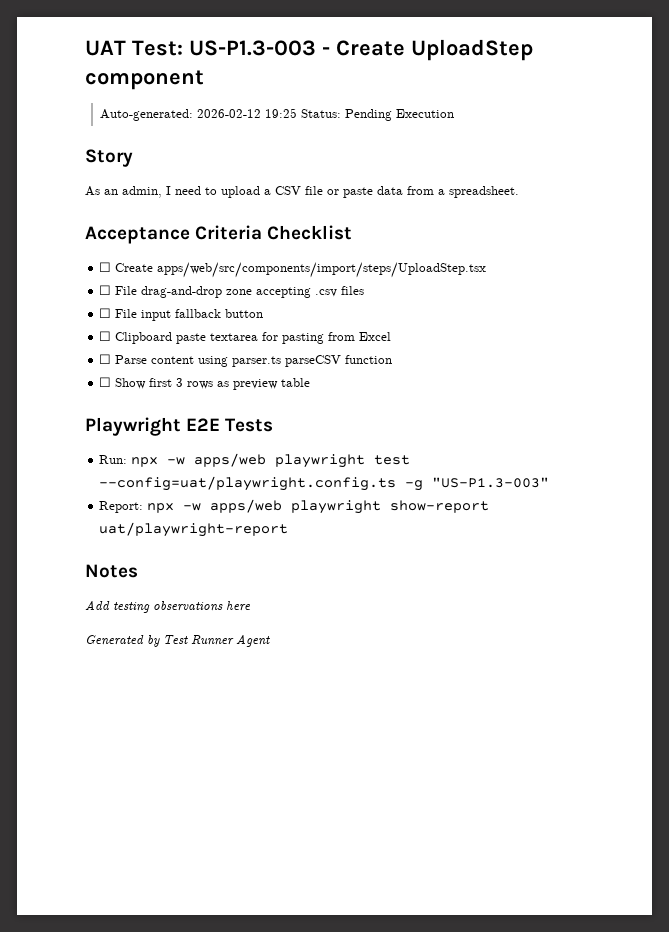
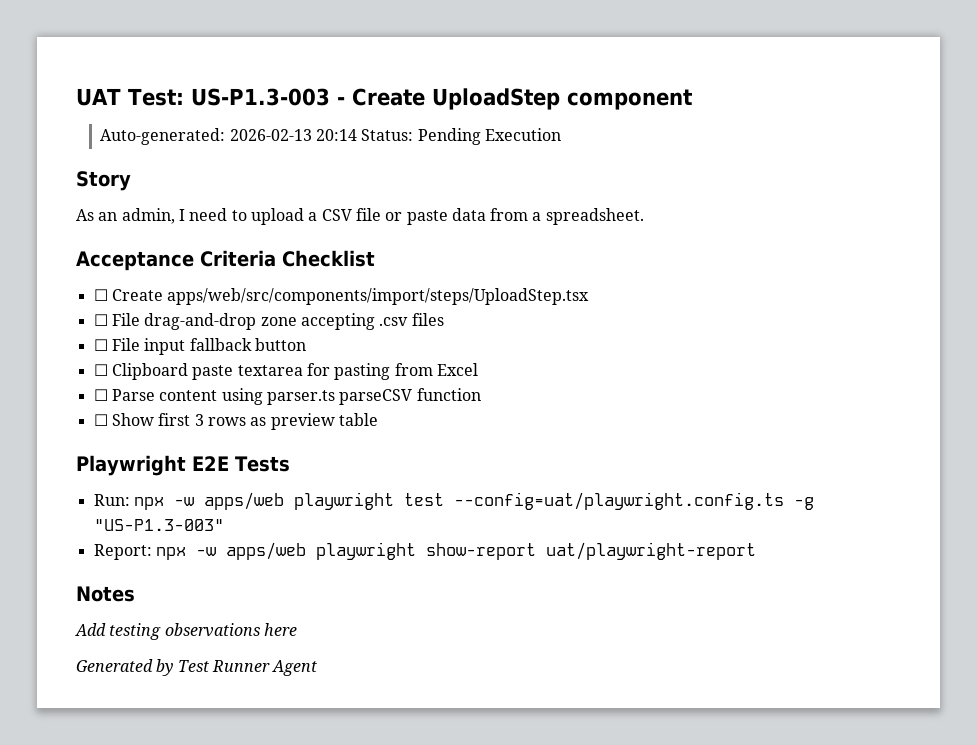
[197,108,298,118] 2026-02-12 19:25 -> [229,129,358,141] 2026-02-13 20:14

